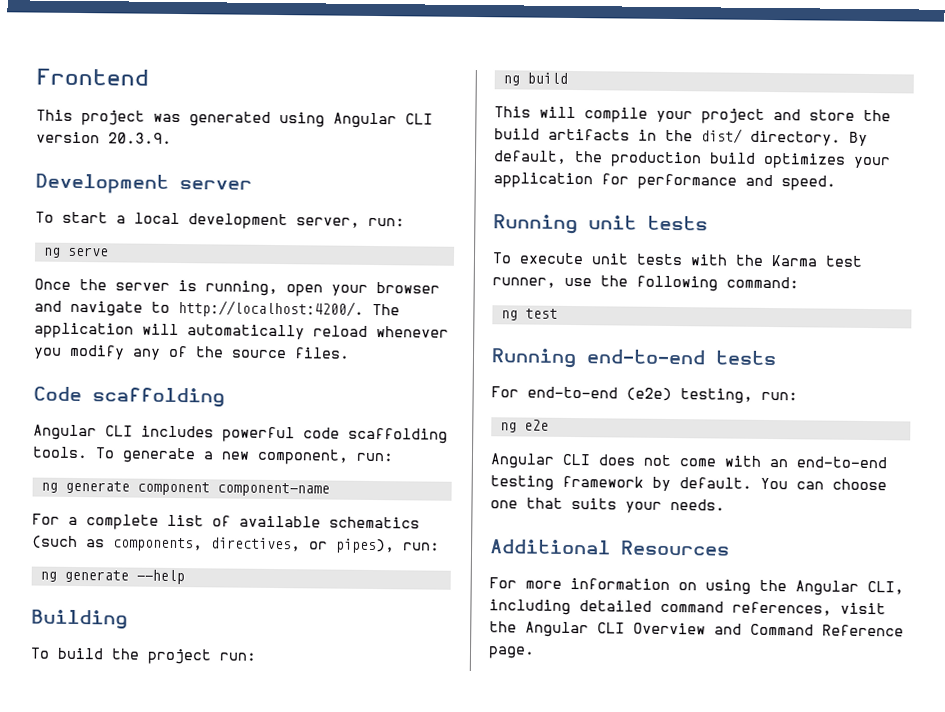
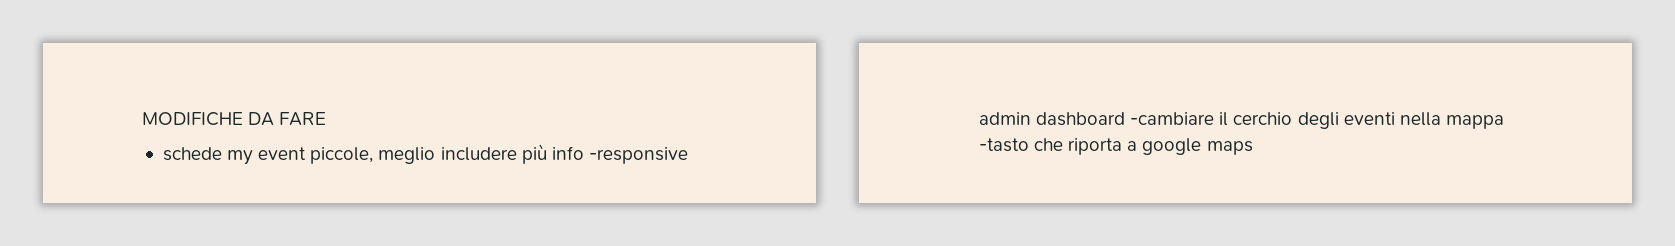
[36,68,149,86] [36,109,433,129] [36,131,172,144] [35,173,252,194] [35,211,405,230] [42,246,109,258] [34,278,440,297] [34,300,400,318] [34,322,449,340] [33,344,350,360] [33,386,225,408] [33,424,448,444] [32,446,394,465] [40,480,330,497] [32,513,420,530] [32,535,440,554] [39,569,185,585] [31,609,128,630] [30,647,256,665] [502,72,568,86] [494,106,891,124] [494,128,868,146] [493,150,891,169] [493,172,836,191] [493,214,708,235] [492,252,863,267] [492,275,799,292] [500,308,558,321] [491,348,777,369] [491,386,798,404] [499,419,549,433] [490,453,887,469] [490,475,887,492] [490,497,725,513] [490,539,730,556] [489,577,904,596] [489,599,886,616] [489,621,904,638] [488,646,535,659] Frontend // This project was generated using Angular CLI version 20.3.9. // Development server // To start a local development server, run: // ng serve // Once the server is running, open your browser and navigate to http://localhost:4200/. The application will automatically reload whenever you modify any of the source files. // Code scaffolding // Angular CLI includes powerful code scaffolding tools. To generate a new component, run: // ng generate component component-name // For a complete list of available schematics (such as components, directives, or pipes), run: // ng generate --help // Building // To build the project run: // ng build // This will compile your project and store the build artifacts in the dist/ directory. By default, the production build optimizes your application for performance and speed. // Running unit tests // To execute unit tests with the Karma test runner, use the following command: // ng test // Running end-to-end tests // For end-to-end (e2e) testing, run: // ng e2e // Angular CLI does not come with an end-to-end testing framework by default. You can choose one that suits your needs. // Additional Resources // For more information on using the Angular CLI, including detailed command references, visit the Angular CLI Overview and Command Reference page. -> [142,112,327,126] [162,144,688,165] [978,112,1504,129] [978,138,1253,155] MODIFICHE DA FARE // schede my event piccole, meglio includere più info -responsive admin dashboard -cambiare il cerchio degli eventi nella mappa -tasto che riporta a google maps

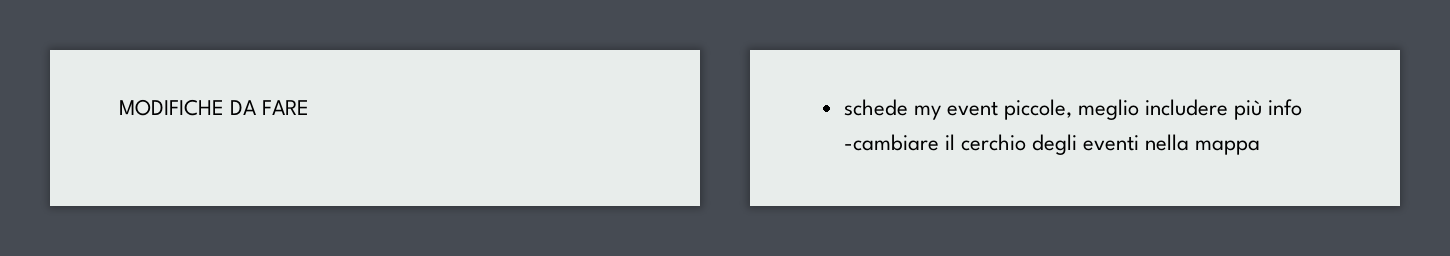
[588,147,688,164] [978,112,1126,126] -responsive admin dashboard -> (1303, 107) none
[978,138,1253,155] -tasto che riporta a google maps -> (1261, 147) none

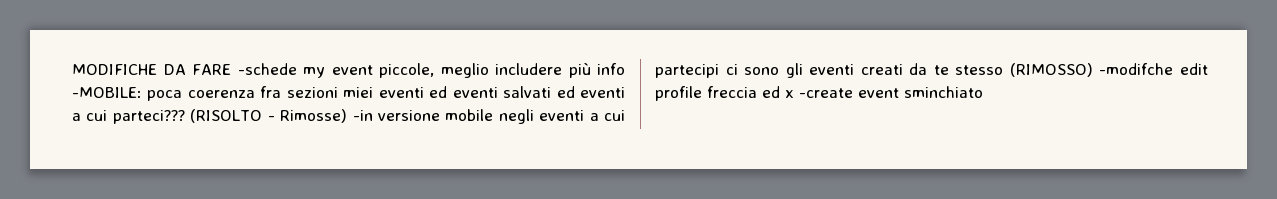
[843,99,908,116] // schede -> [237,63,297,75] -schede
[843,134,1261,155] -cambiare il cerchio degli eventi nella mappa -> [72,86,625,101] [72,109,625,124] [655,63,1208,78] [655,86,983,101] -MOBILE: poca coerenza fra sezioni miei eventi ed eventi salvati ed eventi a cui parteci??? (RISOLTO - Rimosse) -in versione mobile negli eventi a cui partecipi ci sono gli eventi creati da te stesso (RIMOSSO) -modifche edit profile freccia ed x -create event sminchiato

